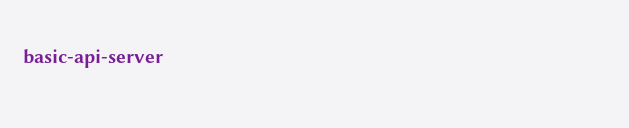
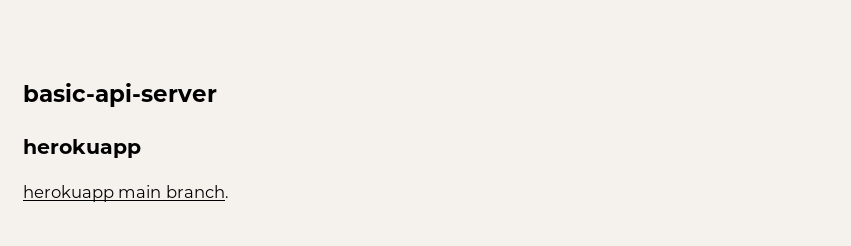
(163, 58) none -> [23,139,141,158] [23,185,229,202] // herokuapp // herokuapp main branch.

